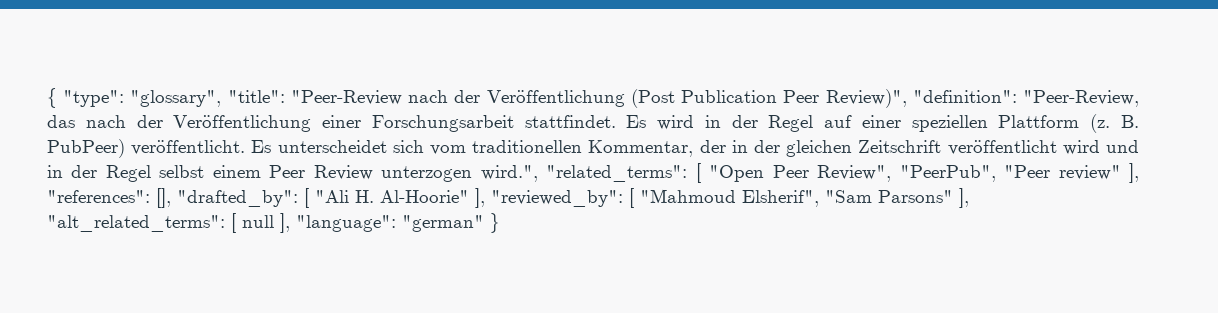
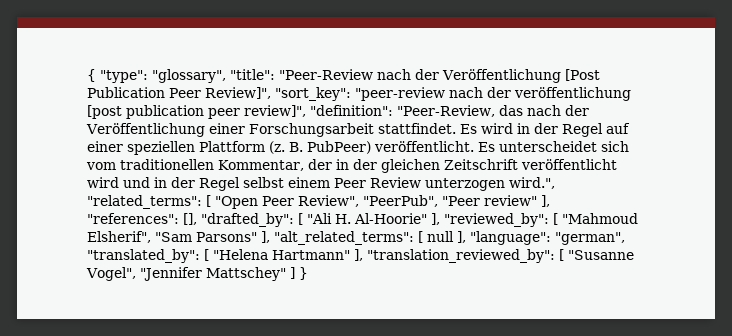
[630,89,675,108] (Post -> [564,69,600,81] [Post
[825,89,907,108] Review)", -> [205,87,631,101] [87,105,306,119] Review]", "sort_key": "peer-review nach der veröffentlichung [post publication peer review]",
[402,215,484,232] "german" -> [555,232,625,245] [87,249,634,263] [86,267,295,281] "german", "translated_by": [ "Helena Hartmann" ], "translation_reviewed_by": [ "Susanne Vogel", "Jennifer Mattschey" ]

